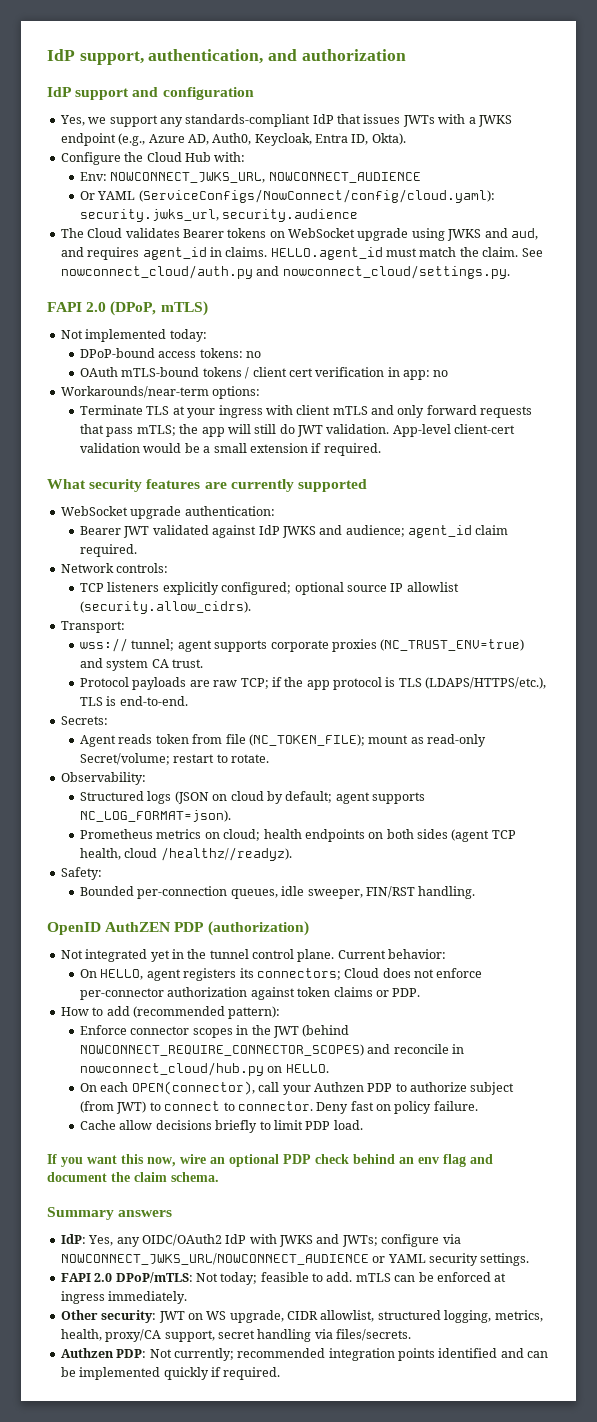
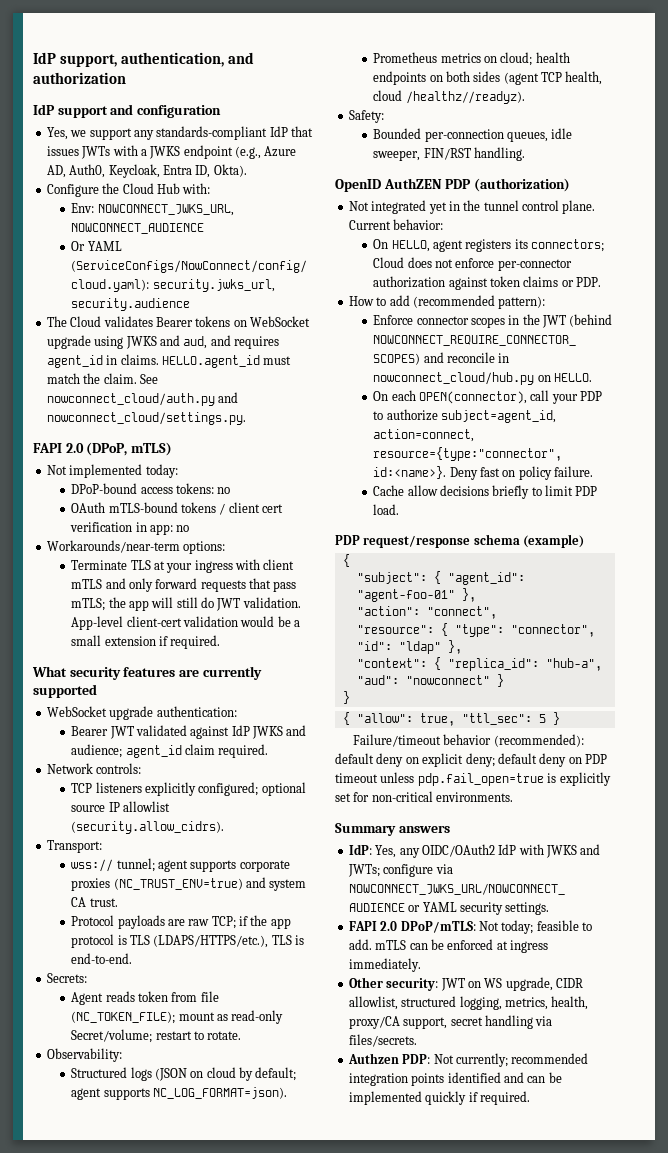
[313,1082,364,1092] Authzen -> (578, 399) none
[470,1082,515,1095] [80,1101,313,1114] subject (from JWT) to connect to connector. -> [440,410,556,423] [373,429,475,442] [373,447,563,461] [373,466,447,479] subject=agent_id, action=connect, resource={type:"connector", id:<name>}.
[47,1154,493,1167] [47,1172,219,1182] If you want this now, wire an optional PDP check behind an env flag and document the claim schema. -> [335,534,585,548] [342,554,350,567] [356,571,525,585] [356,588,476,602] [356,606,497,619] [356,623,595,637] [356,640,462,654] [356,657,602,671] [356,674,504,687] [342,691,350,704] [342,712,560,726] [352,734,584,747] [335,753,607,767] [335,772,611,786] [335,791,514,802] PDP request/response schema (example) // { // "subject": { "agent_id": "agent-foo-01" }, // "action": "connect", // "resource": { "type": "connector", "id": "ldap" }, // "context": { "replica_id": "hub-a", "aud": "nowconnect" } // } // { "allow": true, "ttl_sec": 5 } // Failure/timeout behavior (recommended): default deny on explicit deny; default deny on PDP timeout unless pdp.fail_open=true is explicitly set for non-critical environments.

